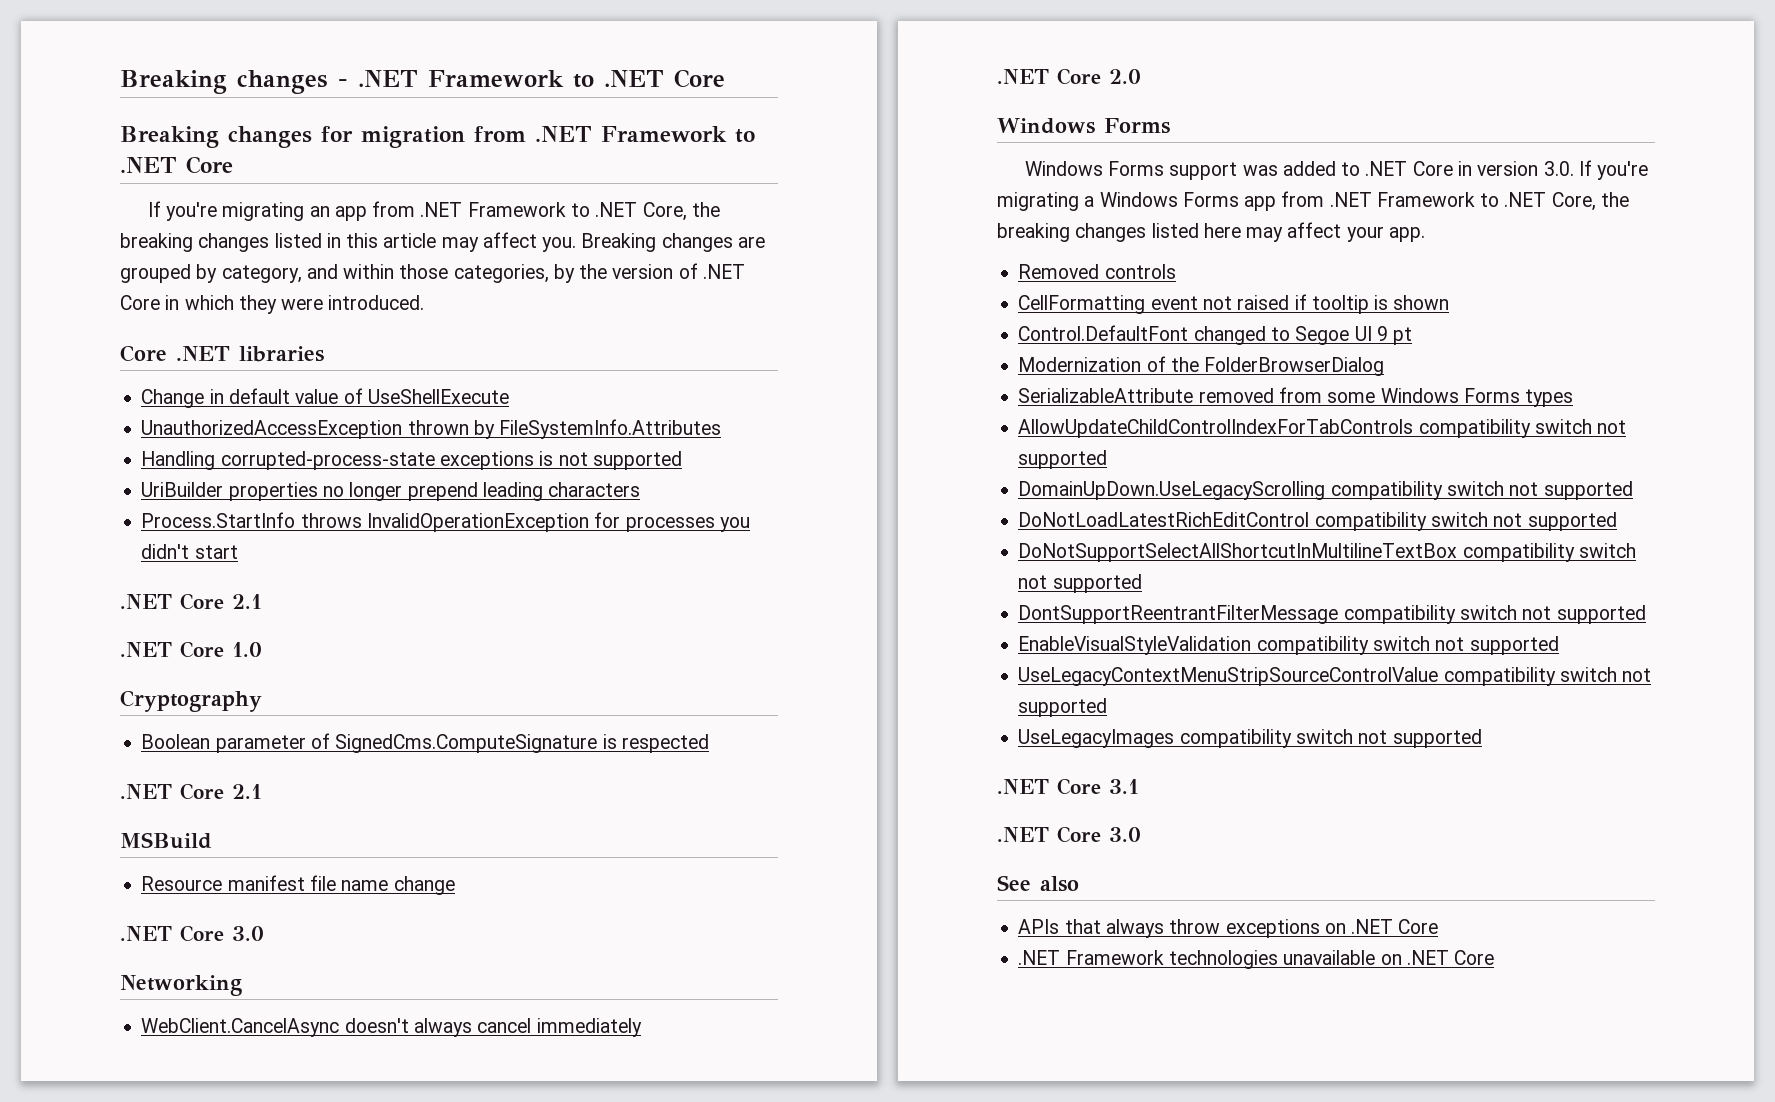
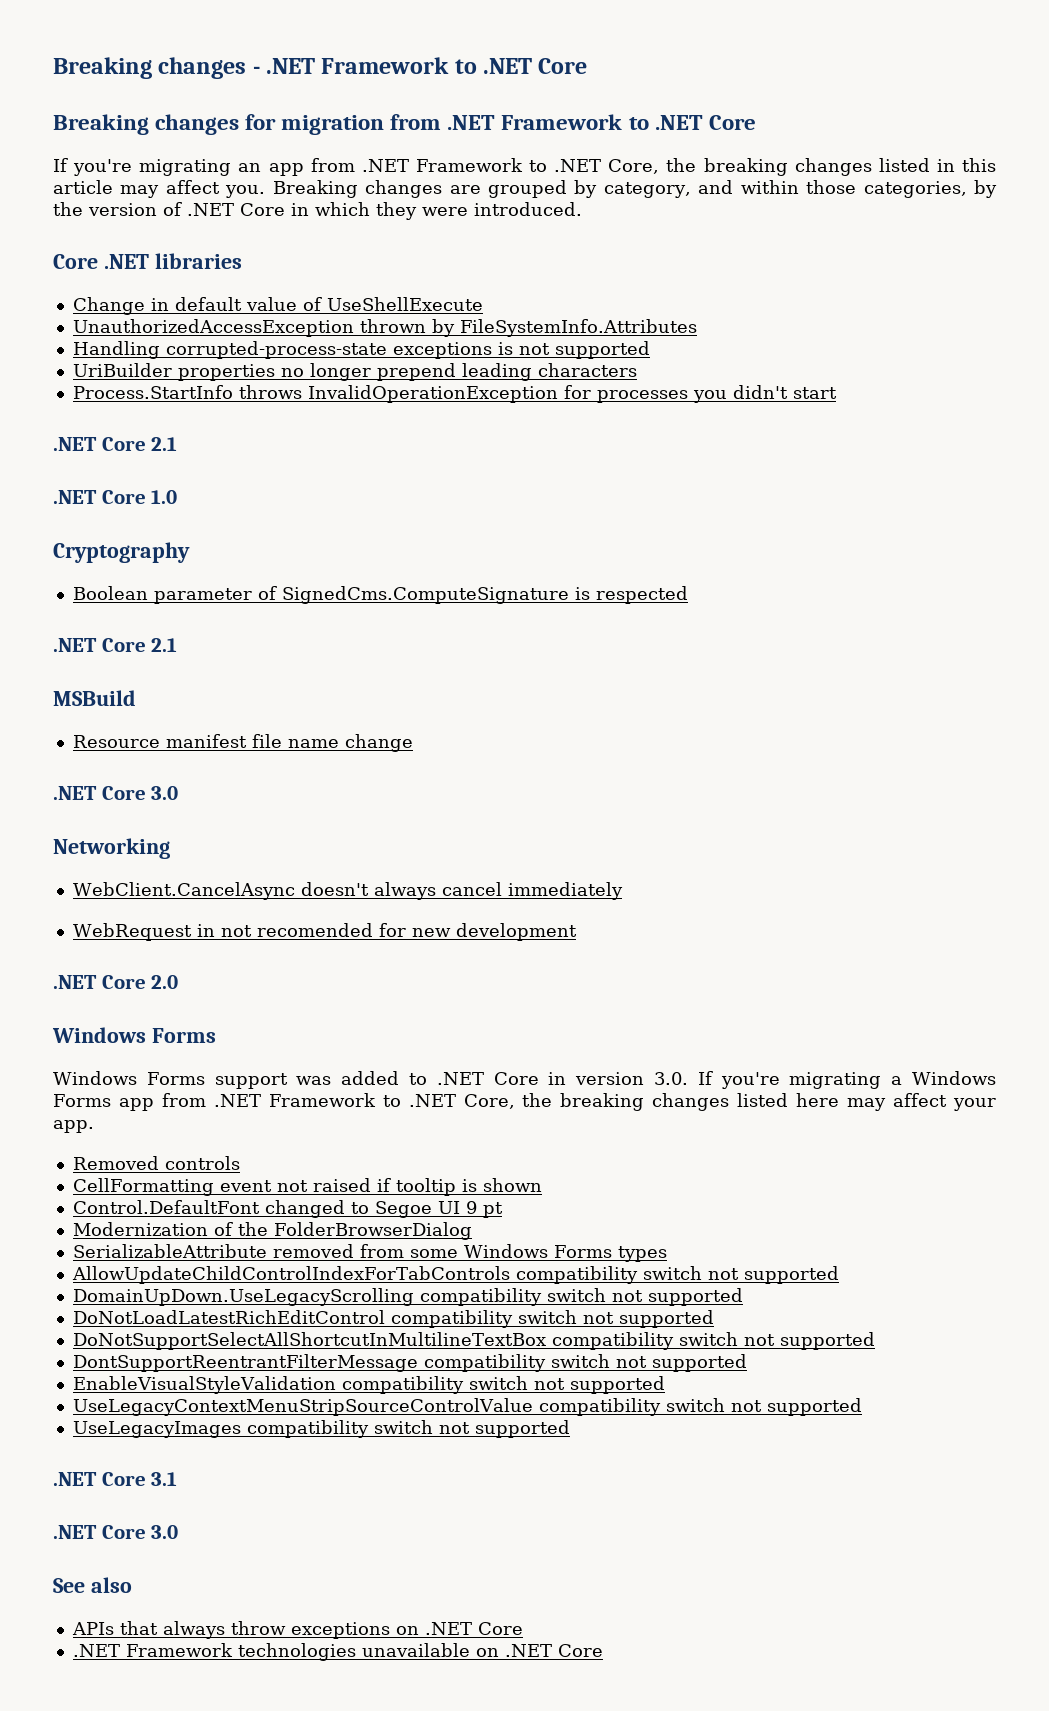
(642, 1027) none -> [72,923,577,941] // WebRequest in not recomended for new development

